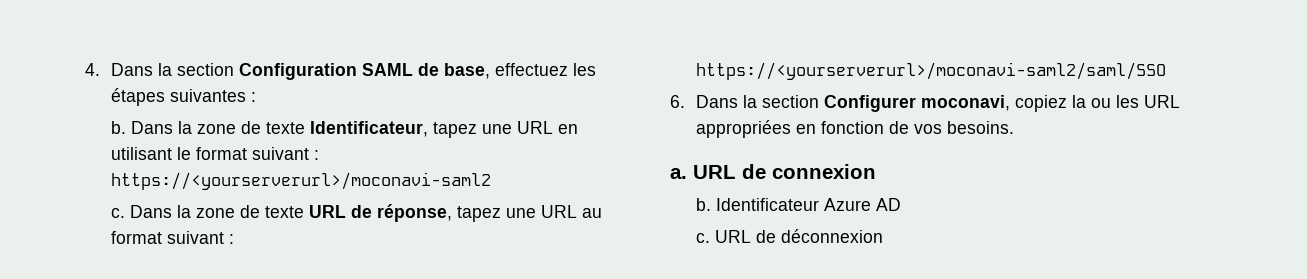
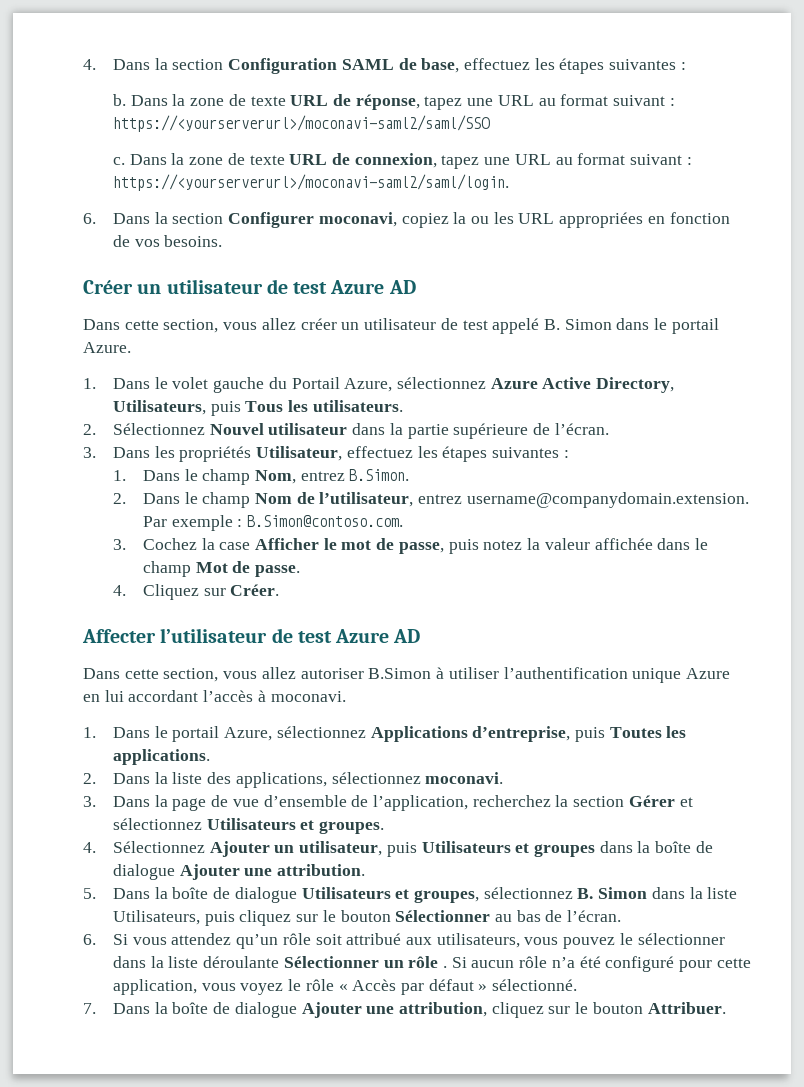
[310,121,579,138] [111,147,320,160] [111,172,492,190] [111,205,305,218] Identificateur, tapez une URL en utilisant le format suivant : https://<yourserverurl>/moconavi-saml2 // c. Dans la zone de texte -> (286, 101) none
(1167, 71) none -> [112,153,692,169] [112,174,509,191] // c. Dans la zone de texte URL de connexion, tapez une URL au format suivant : https://<yourserverurl>/moconavi-saml2/saml/login.
[670,164,876,179] [696,198,902,211] [696,229,884,243] a. URL de connexion // b. Identificateur Azure AD // c. URL de déconnexion -> [83,279,416,294] [83,318,719,334] [83,342,131,353] [83,377,675,393] [112,400,403,416] [83,423,609,439] [83,446,569,462] [112,469,410,485] [112,492,749,508] [142,515,403,531] [112,538,708,554] [142,561,300,577] [112,584,280,600] [82,628,421,643] [83,667,730,683] [83,690,346,702] [83,726,687,742] [112,749,210,765] [83,772,504,788] [83,795,693,811] [112,818,385,834] [83,841,713,857] [112,864,366,880] [83,887,738,903] [112,910,622,926] [83,933,725,949] [112,956,751,972] [112,979,578,995] [83,1002,726,1018] Créer un utilisateur de test Azure AD // Dans cette section, vous allez créer un utilisateur de test appelé B. Simon dans le portail Azure. // 1. Dans le volet gauche du Portail Azure, sélectionnez Azure Active Directory, Utilisateurs, puis Tous les utilisateurs. // 2. Sélectionnez Nouvel utilisateur dans la partie supérieure de l’écran. // 3. Dans les propriétés Utilisateur, effectuez les étapes suivantes : // 1. Dans le champ Nom, entrez B.Simon. // 2. Dans le champ Nom de l’utilisateur, entrez username@companydomain.extension. Par exemple : B.Simon@contoso.com. // 3. Cochez la case Afficher le mot de passe, puis notez la valeur affichée dans le champ Mot de passe. // 4. Cliquez sur Créer. // Affecter l’utilisateur de test Azure AD // Dans cette section, vous allez autoriser B.Simon à utiliser l’authentification unique Azure en lui accordant l’accès à moconavi. // 1. Dans le portail Azure, sélectionnez Applications d’entreprise, puis Toutes les applications. // 2. Dans la liste des applications, sélectionnez moconavi. // 3. Dans la page de vue d’ensemble de l’application, recherchez la section Gérer et sélectionnez Utilisateurs et groupes. // 4. Sélectionnez Ajouter un utilisateur, puis Utilisateurs et groupes dans la boîte de dialogue Ajouter une attribution. // 5. Dans la boîte de dialogue Utilisateurs et groupes, sélectionnez B. Simon dans la liste Utilisateurs, puis cliquez sur le bouton Sélectionner au bas de l’écran. // 6. Si vous attendez qu’un rôle soit attribué aux utilisateurs, vous pouvez le sélectionner dans la liste déroulante Sélectionner un rôle . Si aucun rôle n’a été configuré pour cette application, vous voyez le rôle « Accès par défaut » sélectionné. // 7. Dans la boîte de dialogue Ajouter une attribution, cliquez sur le bouton Attribuer.

